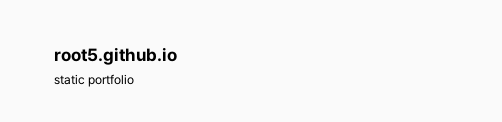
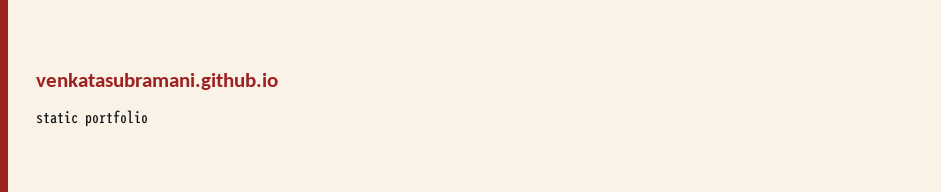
[54,47,177,65] root5.github.io -> [36,73,278,90] venkatasubramani.github.io

